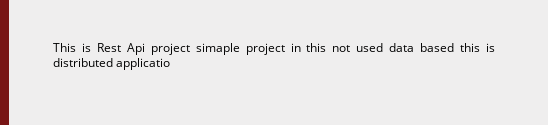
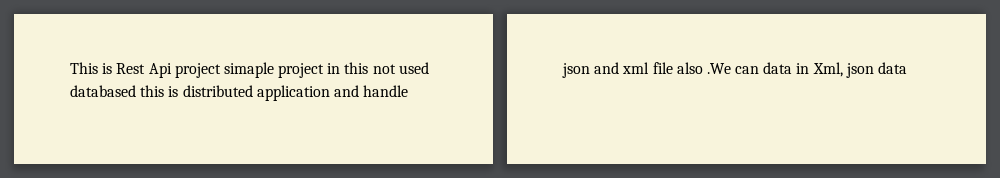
[389,43,455,52] data based -> [70,85,136,97] databased
[116,58,171,70] applicatio -> [256,85,409,101] [562,62,908,78] application and handle json and xml file also .We can data in Xml, json data

